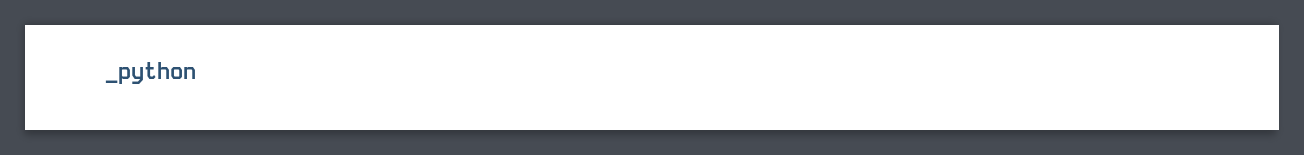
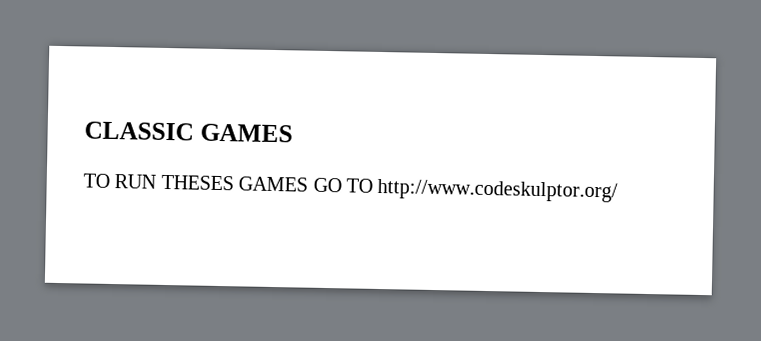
[105,62,196,84] _python -> [84,121,293,143] [83,173,619,203] CLASSIC GAMES // TO RUN THESES GAMES GO TO http://www.codeskulptor.org/

